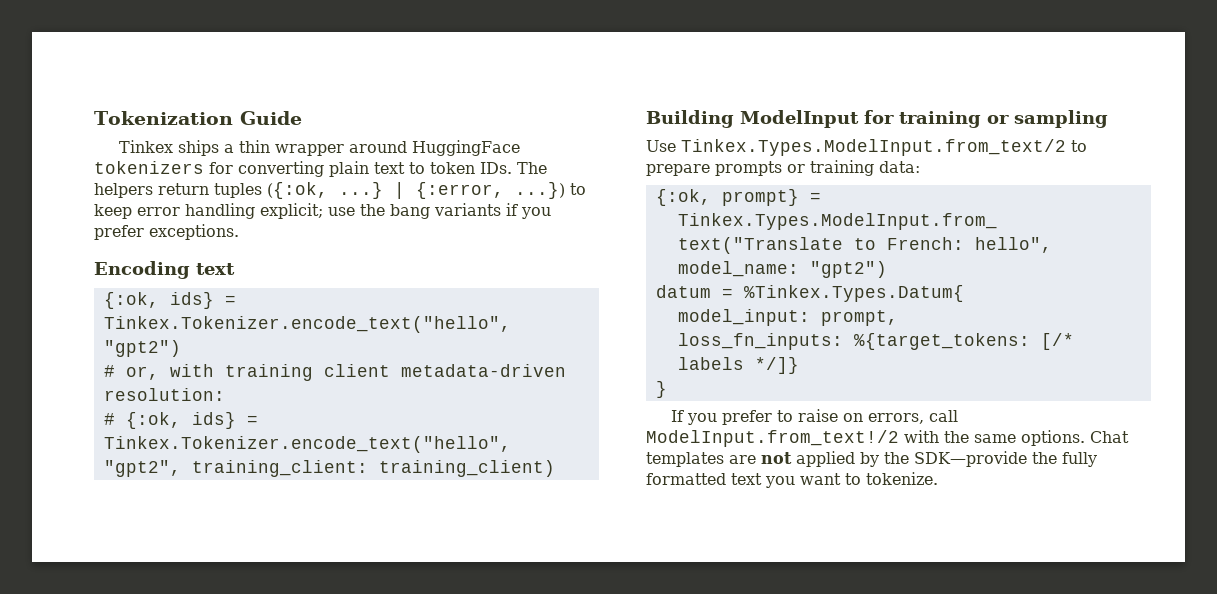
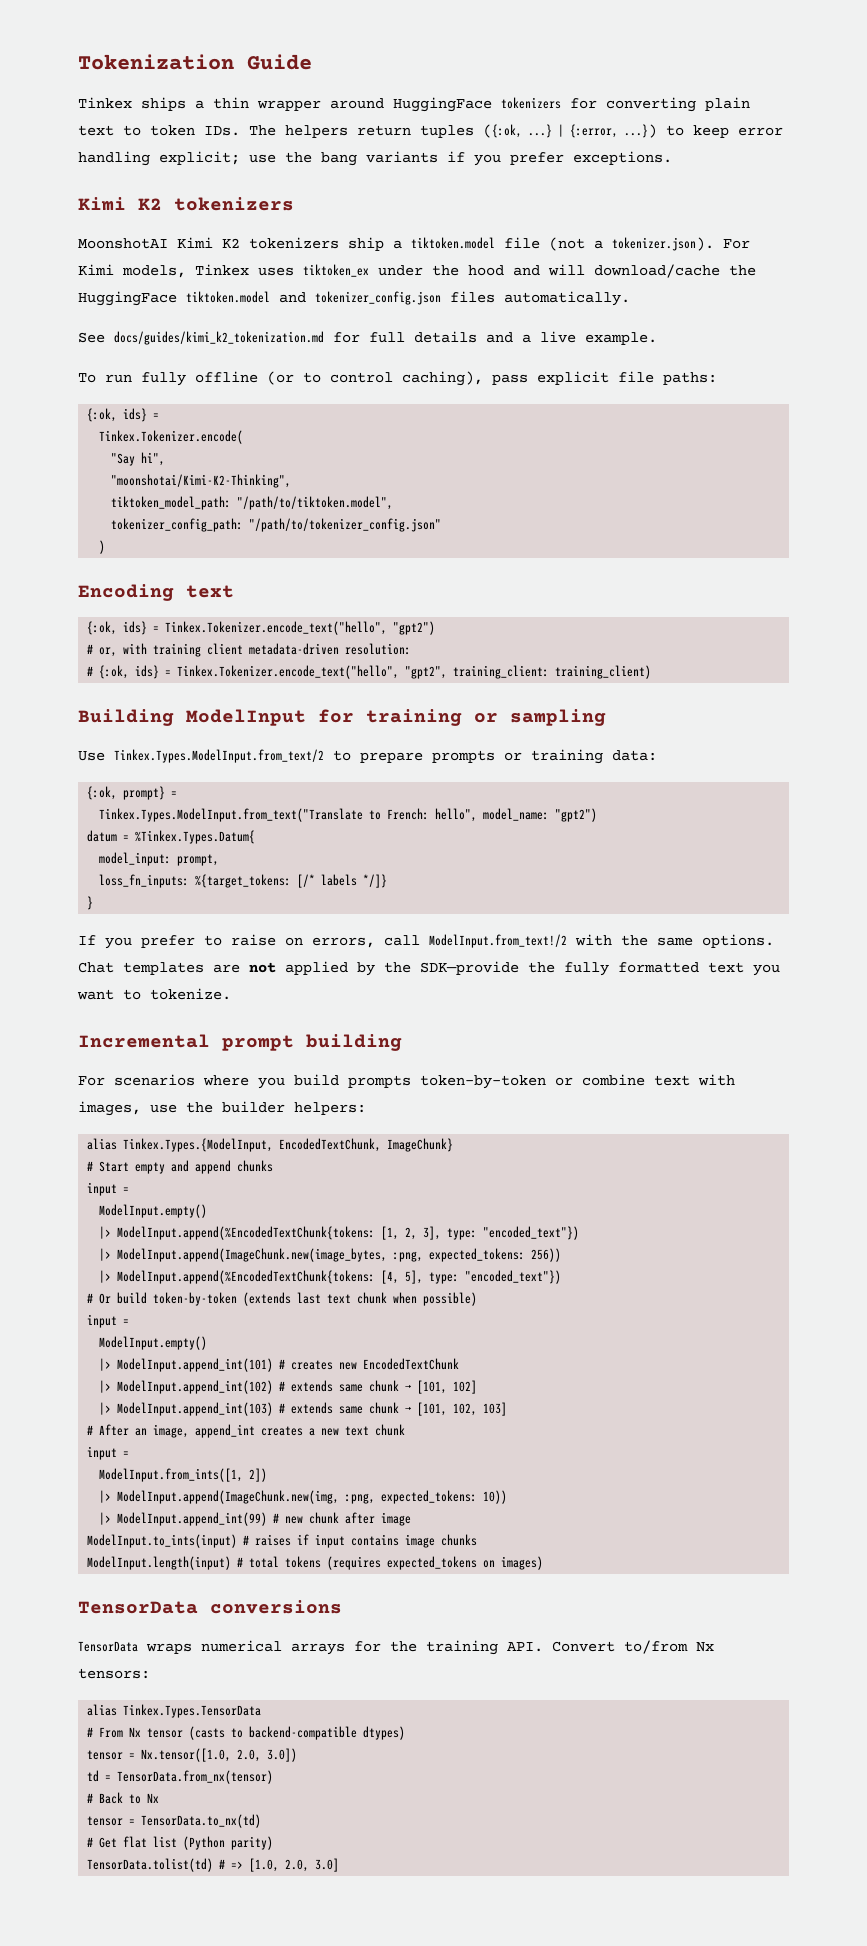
(239, 232) none -> [78,197,294,211] [78,237,750,251] [78,264,756,278] [78,291,630,306] [78,331,657,345] [78,371,717,386] [87,408,160,422] [99,430,244,444] [111,452,166,466] [111,474,292,488] [111,496,394,510] [111,518,442,532] [99,540,106,554] // Kimi K2 tokenizers // MoonshotAI Kimi K2 tokenizers ship a tiktoken.model file (not a tokenizer.json). For Kimi models, Tinkex uses tiktoken_ex under the hood and will download/cache the HuggingFace tiktoken.model and tokenizer_config.json files automatically. // See docs/guides/kimi_k2_tokenization.md for full details and a live example. // To run fully offline (or to control caching), pass explicit file paths: // {:ok, ids} = // Tinkex.Tokenizer.encode( // "Say hi", // "moonshotai/Kimi-K2-Thinking", // tiktoken_model_path: "/path/to/tiktoken.model", // tokenizer_config_path: "/path/to/tokenizer_config.json" // )
(938, 478) none -> [78,1034,402,1051] [78,1074,735,1089] [78,1101,366,1116] [87,1138,454,1152] [87,1160,274,1174] [87,1182,130,1196] [99,1204,208,1218] [99,1226,580,1240] [99,1248,562,1262] [99,1270,562,1284] [87,1292,478,1306] [87,1314,130,1328] [99,1336,208,1350] [99,1358,460,1372] [99,1380,478,1394] [99,1402,508,1416] [87,1424,406,1438] [87,1446,130,1460] [99,1468,268,1482] [99,1490,508,1504] [99,1512,412,1526] [87,1534,478,1548] [87,1556,544,1570] [78,1600,342,1614] [78,1640,714,1655] [78,1668,150,1679] [87,1704,262,1718] [87,1726,406,1740] [87,1748,298,1762] [87,1770,274,1784] [87,1792,160,1804] [87,1814,262,1828] [87,1836,274,1850] [87,1858,340,1872] // Incremental prompt building // For scenarios where you build prompts token-by-token or combine text with images, use the builder helpers: // alias Tinkex.Types.{ModelInput, EncodedTextChunk, ImageChunk} // # Start empty and append chunks // input = // ModelInput.empty() // |> ModelInput.append(%EncodedTextChunk{tokens: [1, 2, 3], type: "encoded_text"}) // |> ModelInput.append(ImageChunk.new(image_bytes, :png, expected_tokens: 256)) // |> ModelInput.append(%EncodedTextChunk{tokens: [4, 5], type: "encoded_text"}) // # Or build token-by-token (extends last text chunk when possible) // input = // ModelInput.empty() // |> ModelInput.append_int(101) # creates new EncodedTextChunk // |> ModelInput.append_int(102) # extends same chunk → [101, 102] // |> ModelInput.append_int(103) # extends same chunk → [101, 102, 103] // # After an image, append_int creates a new text chunk // input = // ModelInput.from_ints([1, 2]) // |> ModelInput.append(ImageChunk.new(img, :png, expected_tokens: 10)) // |> ModelInput.append_int(99) # new chunk after image // ModelInput.to_ints(input) # raises if input contains image chunks // ModelInput.length(input) # total tokens (requires expected_tokens on images) // TensorData conversions // TensorData wraps numerical arrays for the training API. Convert to/from Nx tensors: // alias Tinkex.Types.TensorData // # From Nx tensor (casts to backend-compatible dtypes) // tensor = Nx.tensor([1.0, 2.0, 3.0]) // td = TensorData.from_nx(tensor) // # Back to Nx // tensor = TensorData.to_nx(td) // # Get flat list (Python parity) // TensorData.tolist(td) # => [1.0, 2.0, 3.0]

